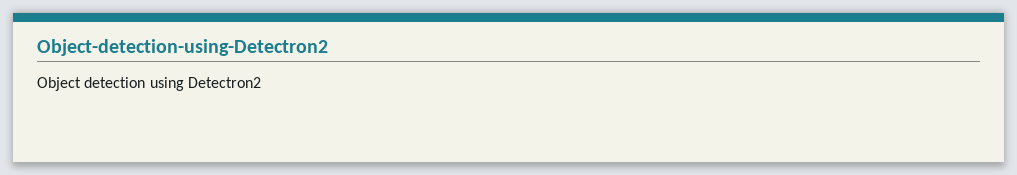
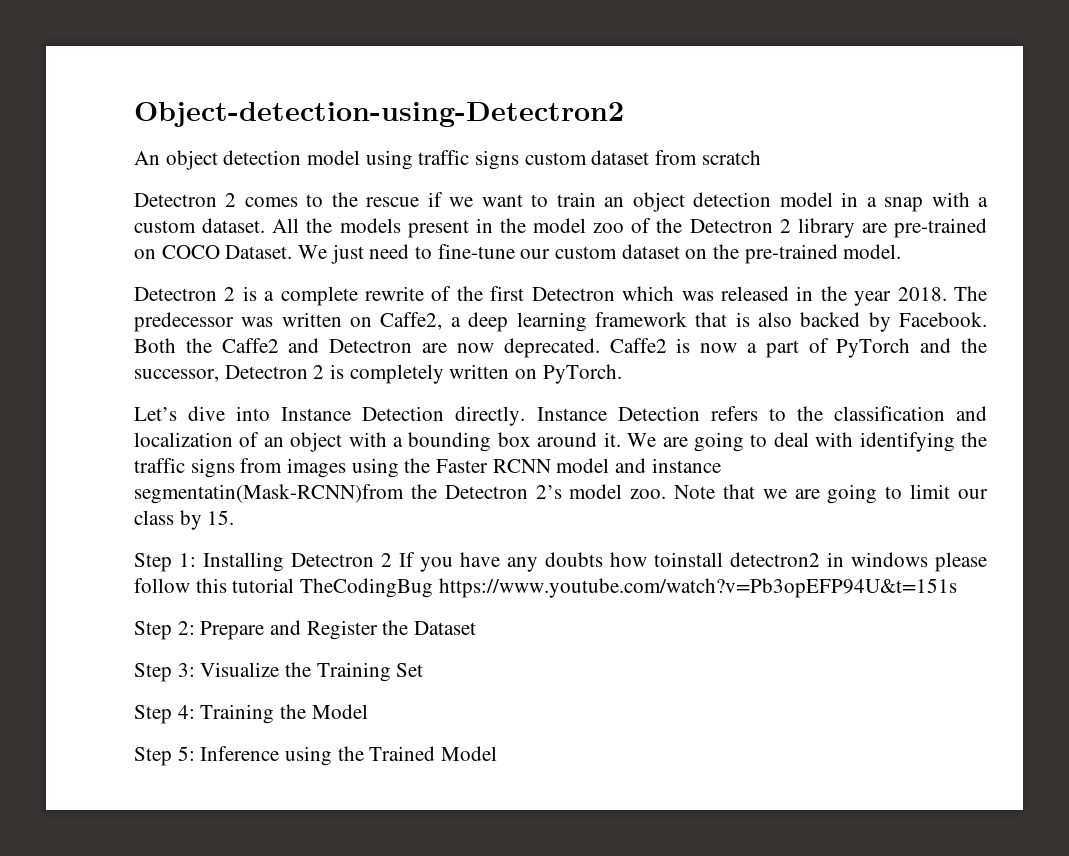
[37,77,261,91] Object detection using Detectron2 -> [134,150,761,170] [134,192,989,212] [134,218,987,238] [134,244,902,264] [134,286,987,306] [134,312,988,332] [134,338,987,358] [134,364,622,384] [134,406,988,426] [134,432,987,452] [134,458,721,478] [134,484,988,504] [134,510,235,530] [134,552,987,572] [134,578,957,598] [134,620,477,640] [134,662,424,682] [134,704,368,724] [134,746,498,766] An object detection model using traffic signs custom dataset from scratch // Detectron 2 comes to the rescue if we want to train an object detection model in a snap with a custom dataset. All the models present in the model zoo of the Detectron 2 library are pre-trained on COCO Dataset. We just need to fine-tune our custom dataset on the pre-trained model. // Detectron 2 is a complete rewrite of the first Detectron which was released in the year 2018. The predecessor was written on Caffe2, a deep learning framework that is also backed by Facebook. Both the Caffe2 and Detectron are now deprecated. Caffe2 is now a part of PyTorch and the successor, Detectron 2 is completely written on PyTorch. // Let’s dive into Instance Detection directly. Instance Detection refers to the classification and localization of an object with a bounding box around it. We are going to deal with identifying the traffic signs from images using the Faster RCNN model and instance segmentatin(Mask-RCNN)from the Detectron 2’s model zoo. Note that we are going to limit our class by 15. // Step 1: Installing Detectron 2 If you have any doubts how toinstall detectron2 in windows please follow this tutorial TheCodingBug https://www.youtube.com/watch?v=Pb3opEFP94U&t=151s // Step 2: Prepare and Register the Dataset // Step 3: Visualize the Training Set // Step 4: Training the Model // Step 5: Inference using the Trained Model

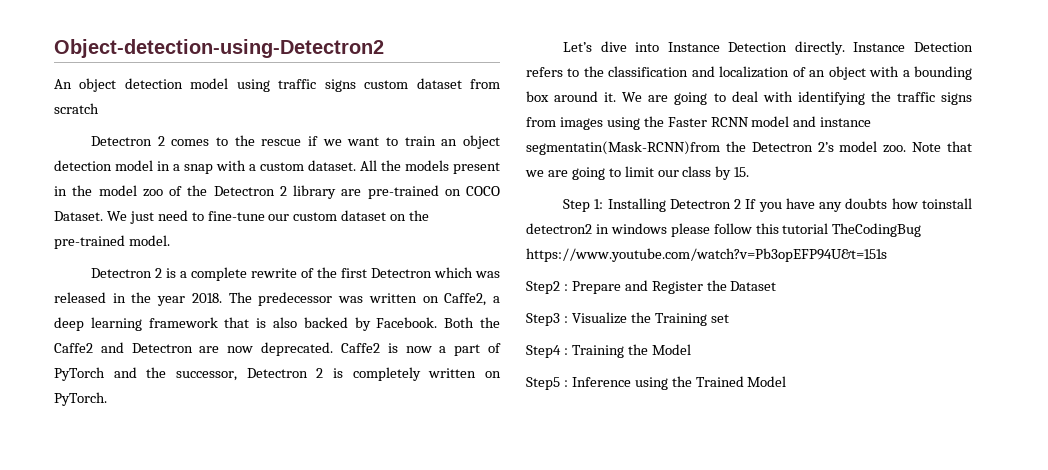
[134,621,195,640] Step 2: -> [526,281,568,294] Step2 :
[134,663,195,682] Step 3: -> [526,313,568,326] Step3 :
[396,663,424,677] [134,705,195,724] Set // Step 4: -> [710,314,729,323] [526,345,568,358] set // Step4 :
[134,746,195,766] Step 5: -> [526,377,568,390] Step5 :

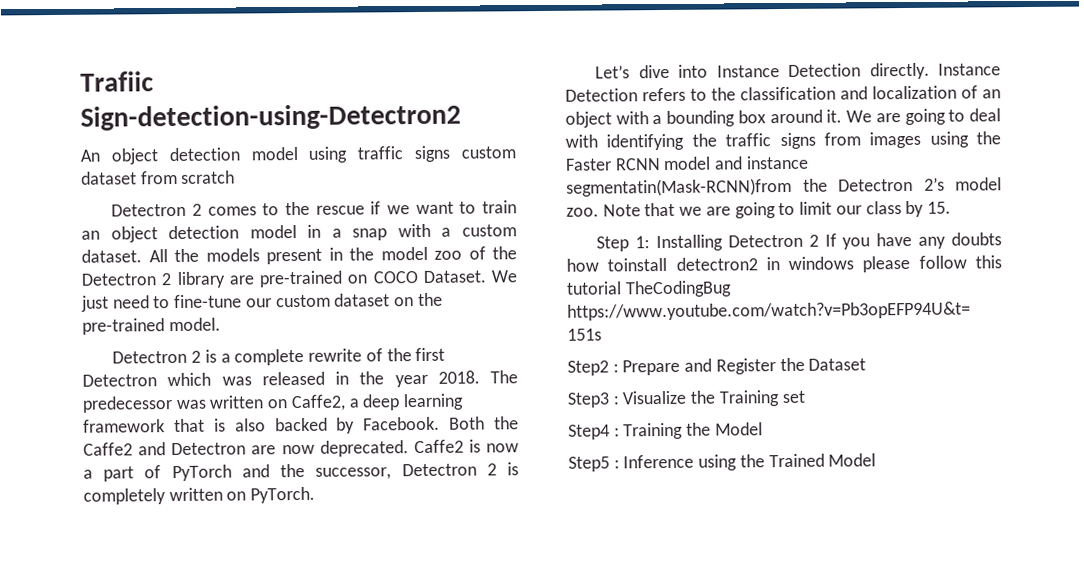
[54,39,384,58] Object-detection-using-Detectron2 -> [80,71,154,92] [80,103,461,131] Trafiic Sign-detection-using-Detectron2

